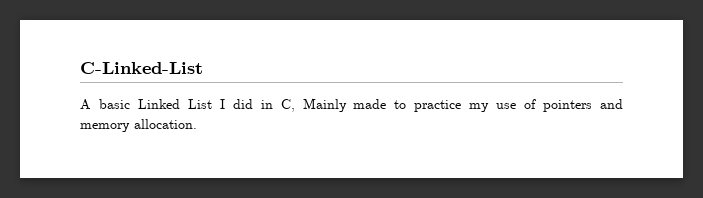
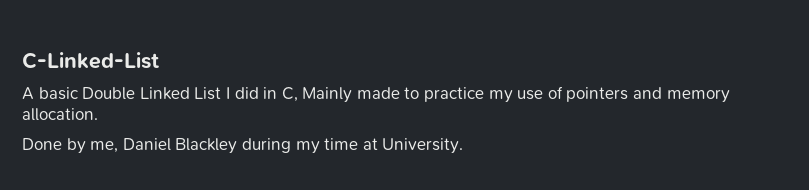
(130, 104) none -> [82,87,136,100] Double
(197, 124) none -> [22,138,464,154] // Done by me, Daniel Blackley during my time at University.

